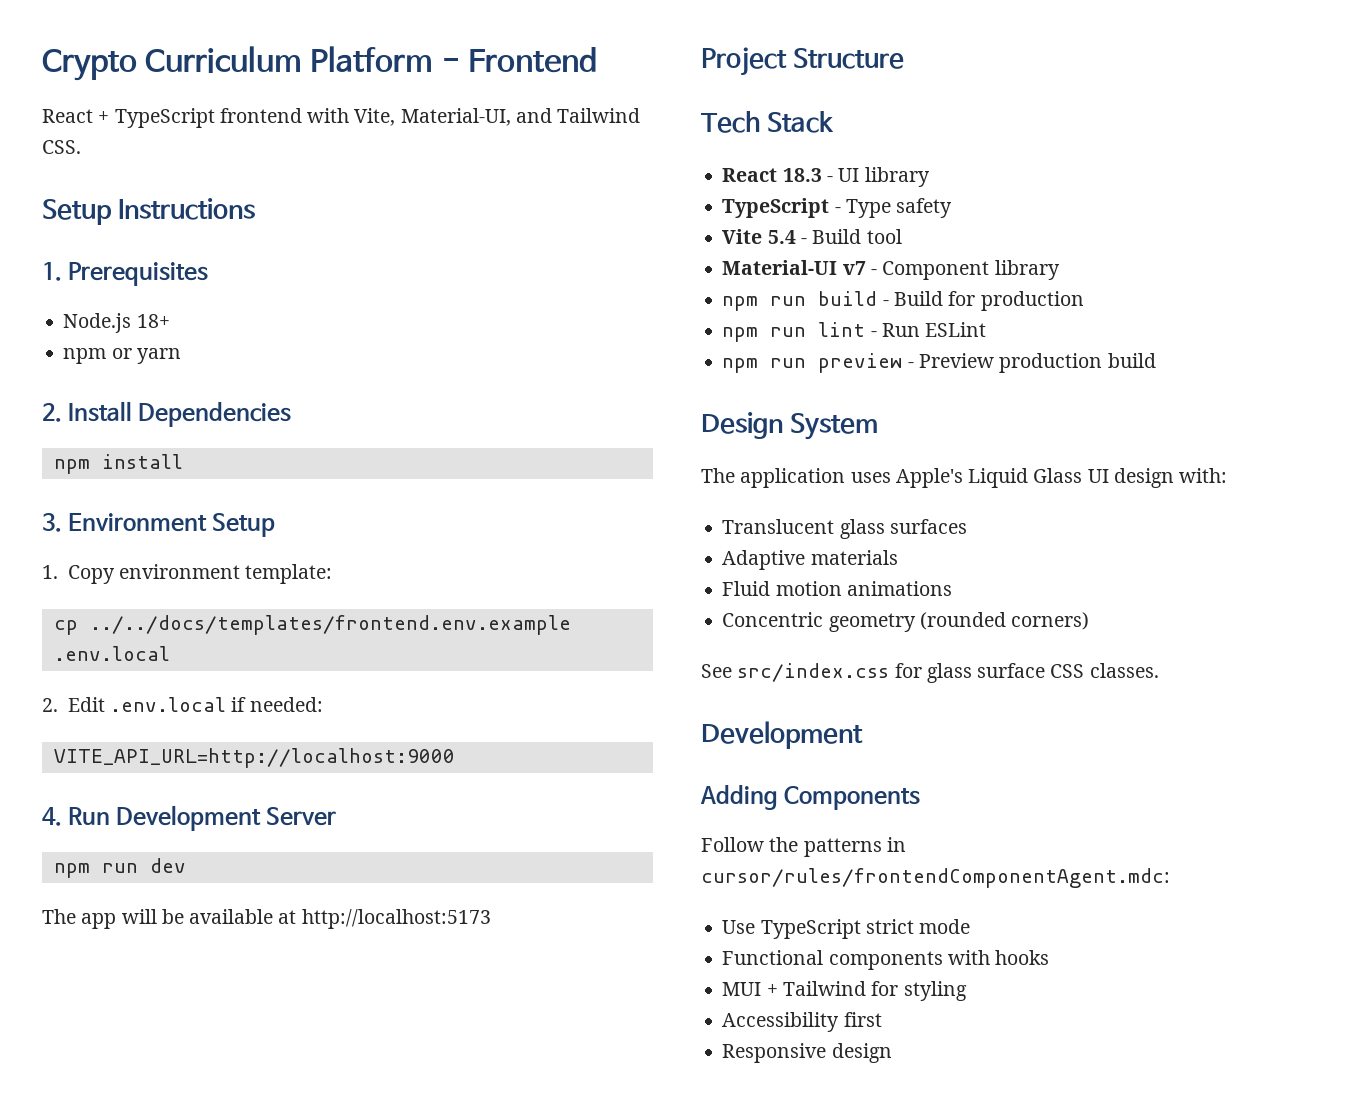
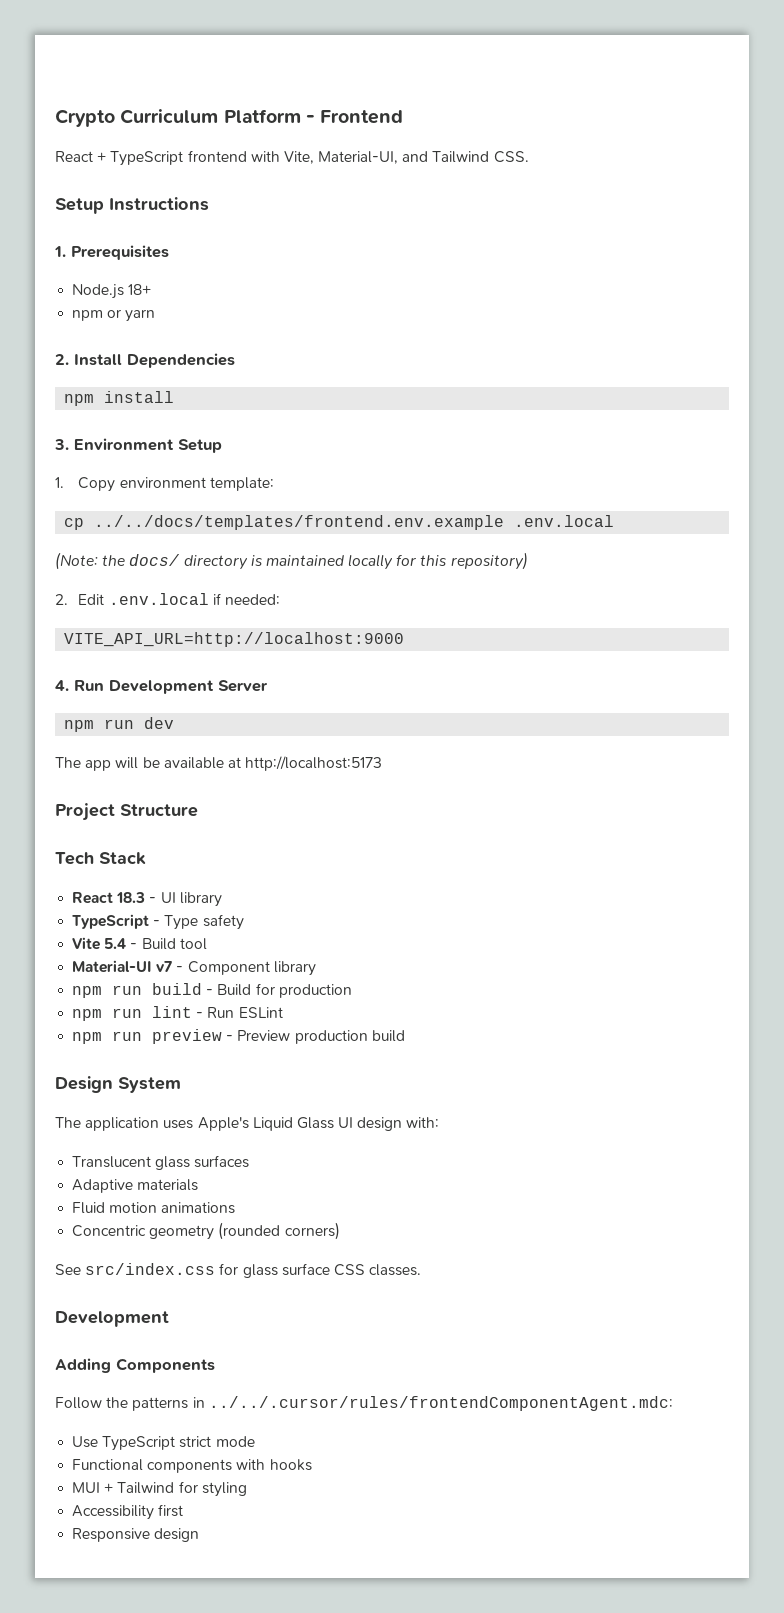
(170, 653) none -> [55,552,528,570] // (Note: the docs/ directory is maintained locally for this repository)
[701,868,1170,888] cursor/rules/frontendComponentAgent.mdc: -> [208,1396,673,1411] ../../.cursor/rules/frontendComponentAgent.mdc:

